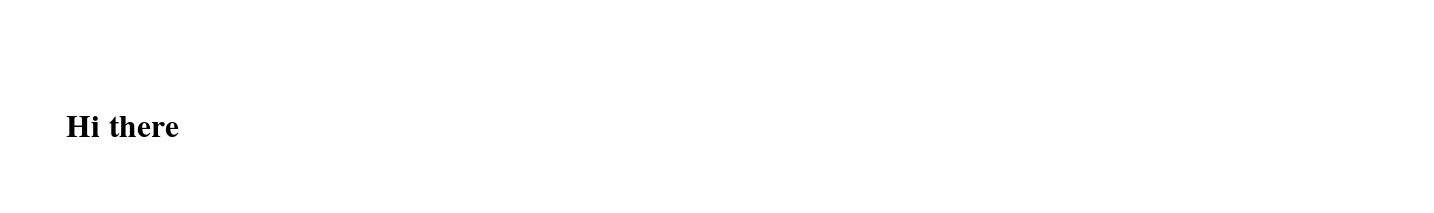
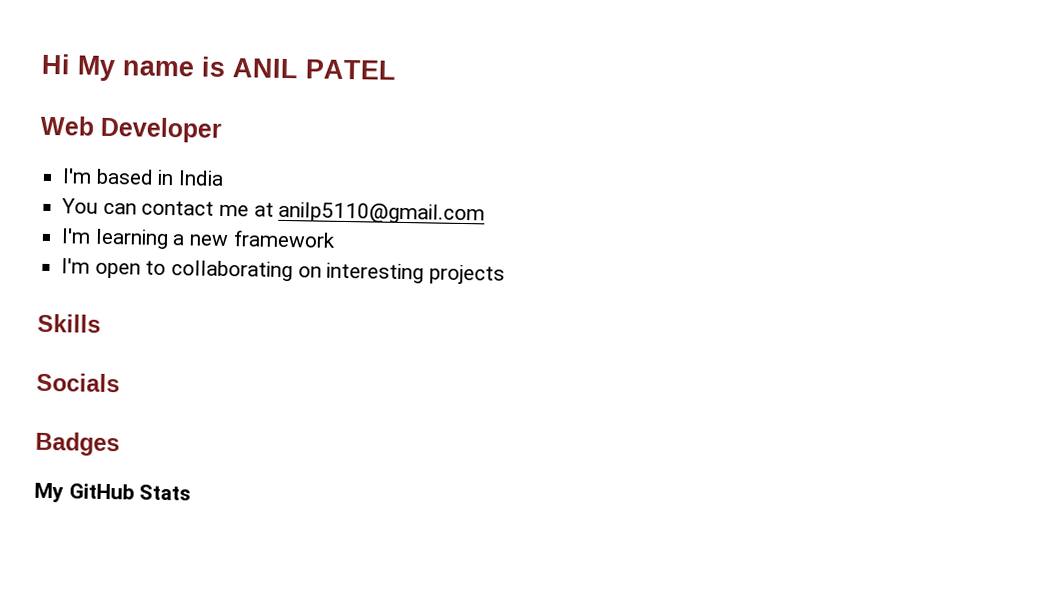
[108,116,179,137] there -> [77,55,396,82] [40,115,222,143] [62,168,225,186] [61,198,486,225] [61,228,336,250] [61,258,506,285] [37,313,101,333] [36,372,120,393] [35,431,120,457] [34,482,192,503] My name is ANIL PATEL // Web Developer // I'm based in India // You can contact me at anilp5110@gmail.com // I'm learning a new framework // I'm open to collaborating on interesting projects // Skills // Socials // Badges // My GitHub Stats

